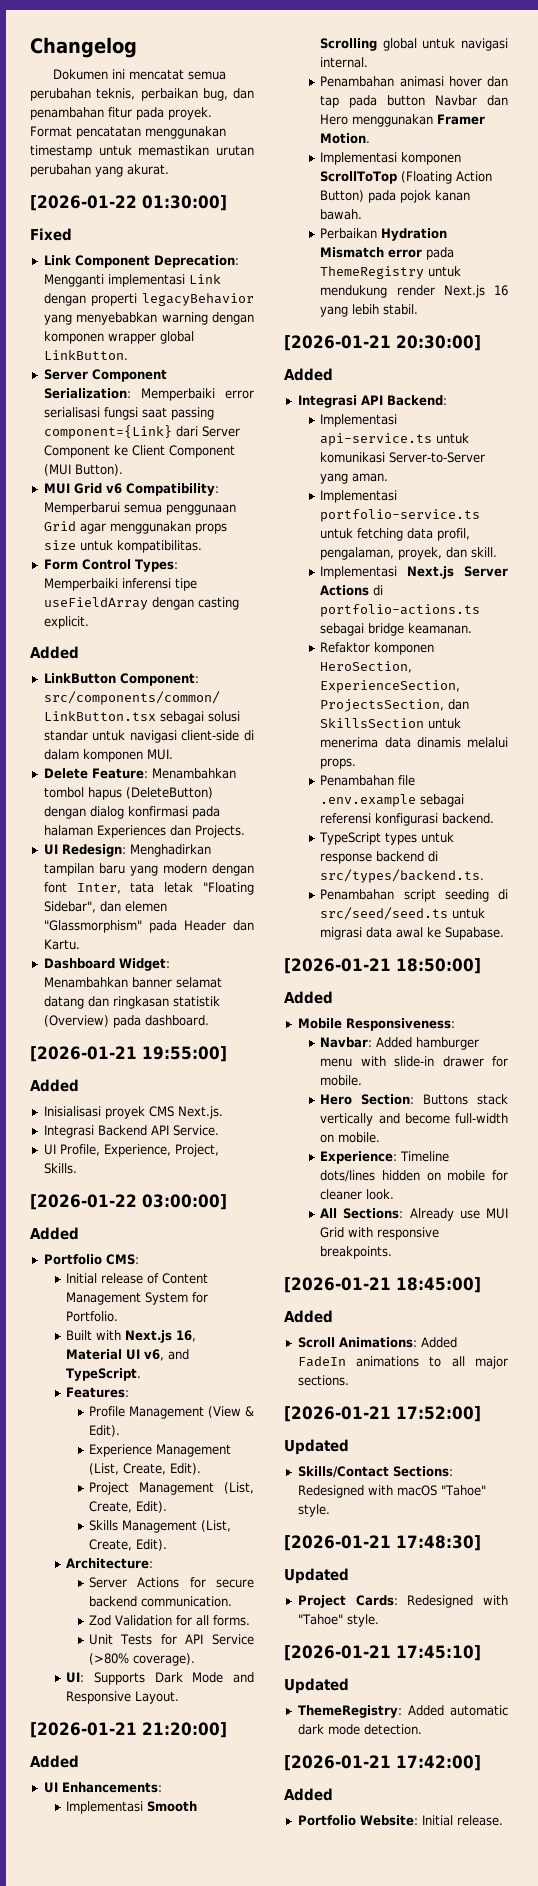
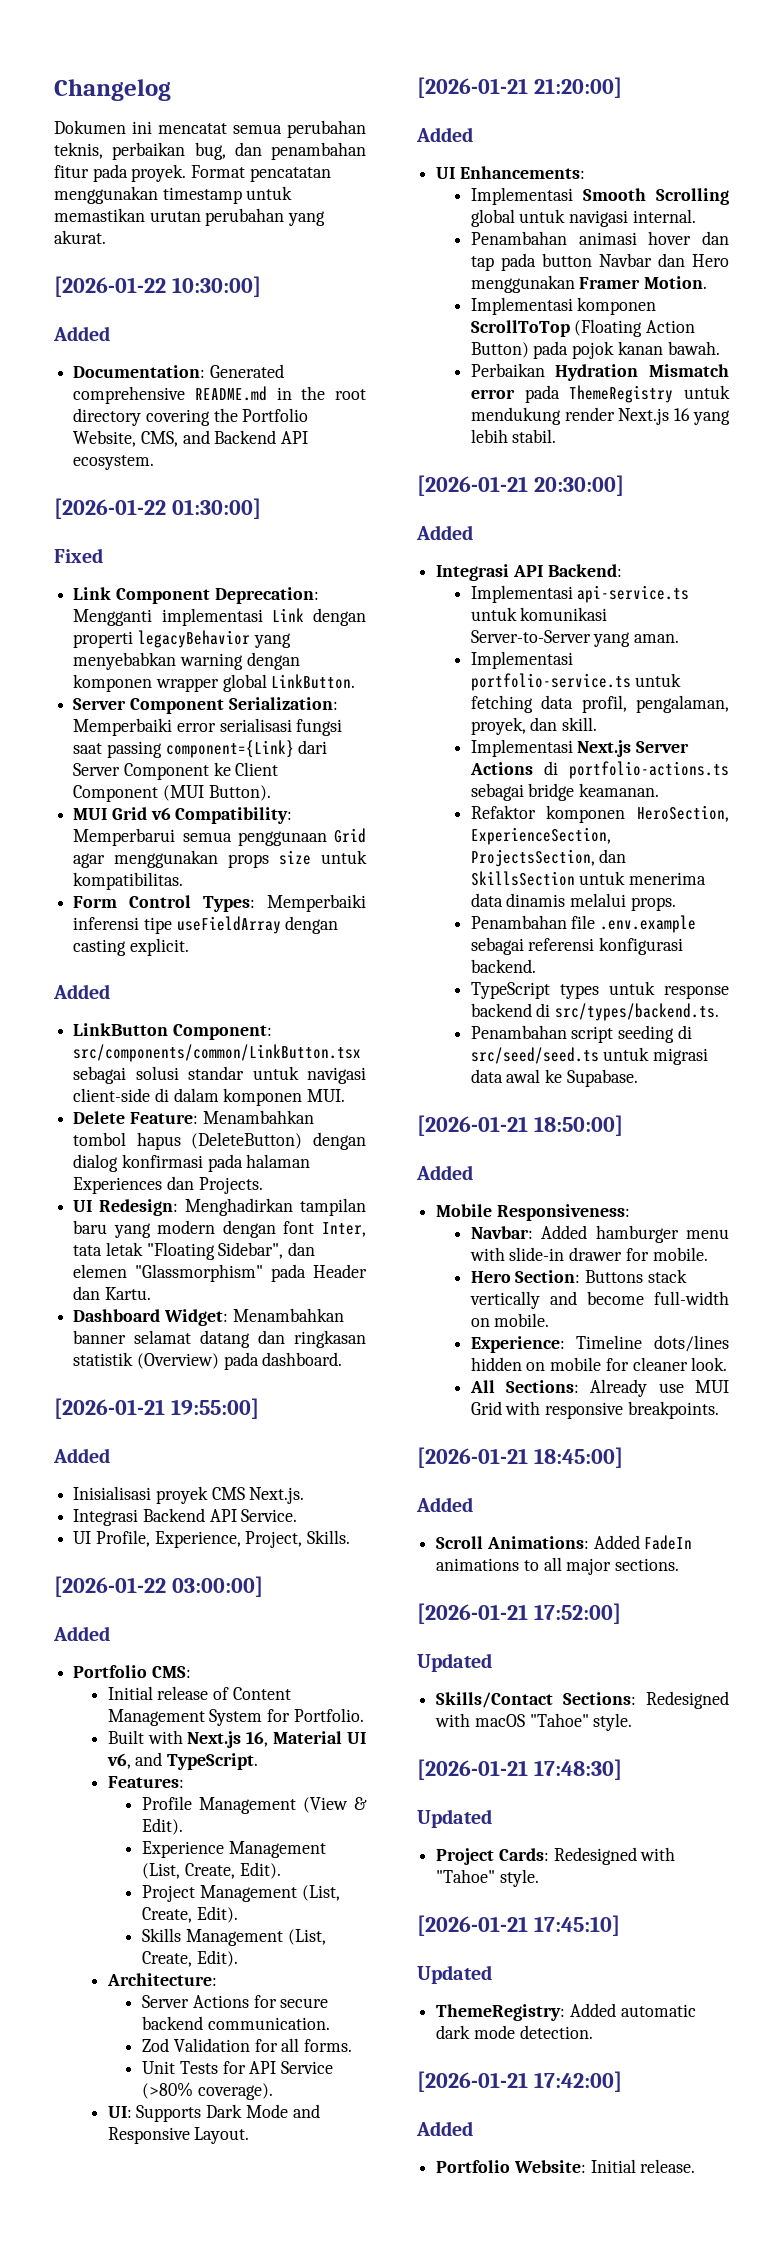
(169, 169) none -> [54,276,261,297] [53,326,110,341] [73,364,284,378] [73,386,366,404] [73,408,309,426] [73,430,309,447] [73,455,155,470] // [2026-01-22 10:30:00] // Added // Documentation: Generated comprehensive README.md in the root directory covering the Portfolio Website, CMS, and Backend API ecosystem.

